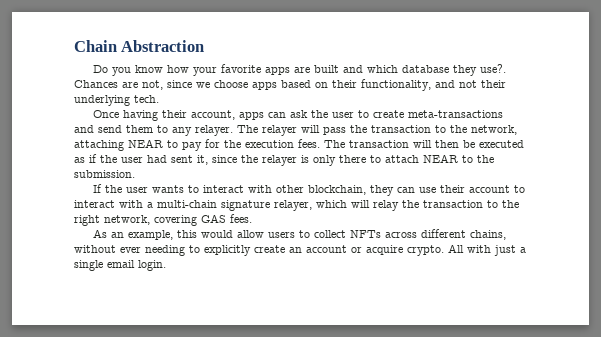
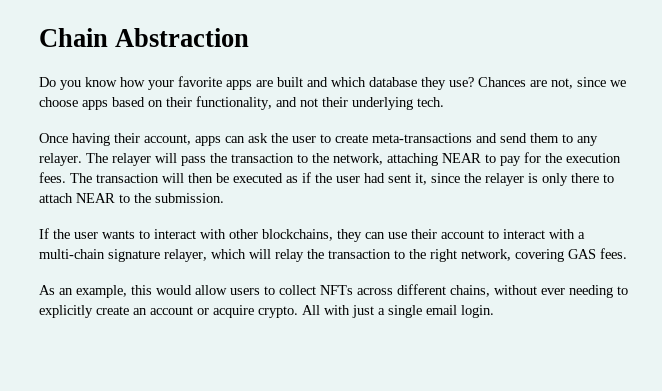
[480,64,507,73] use?. -> [449,77,474,87] use?
[308,185,367,195] blockchain, -> [262,229,333,241] blockchains,

